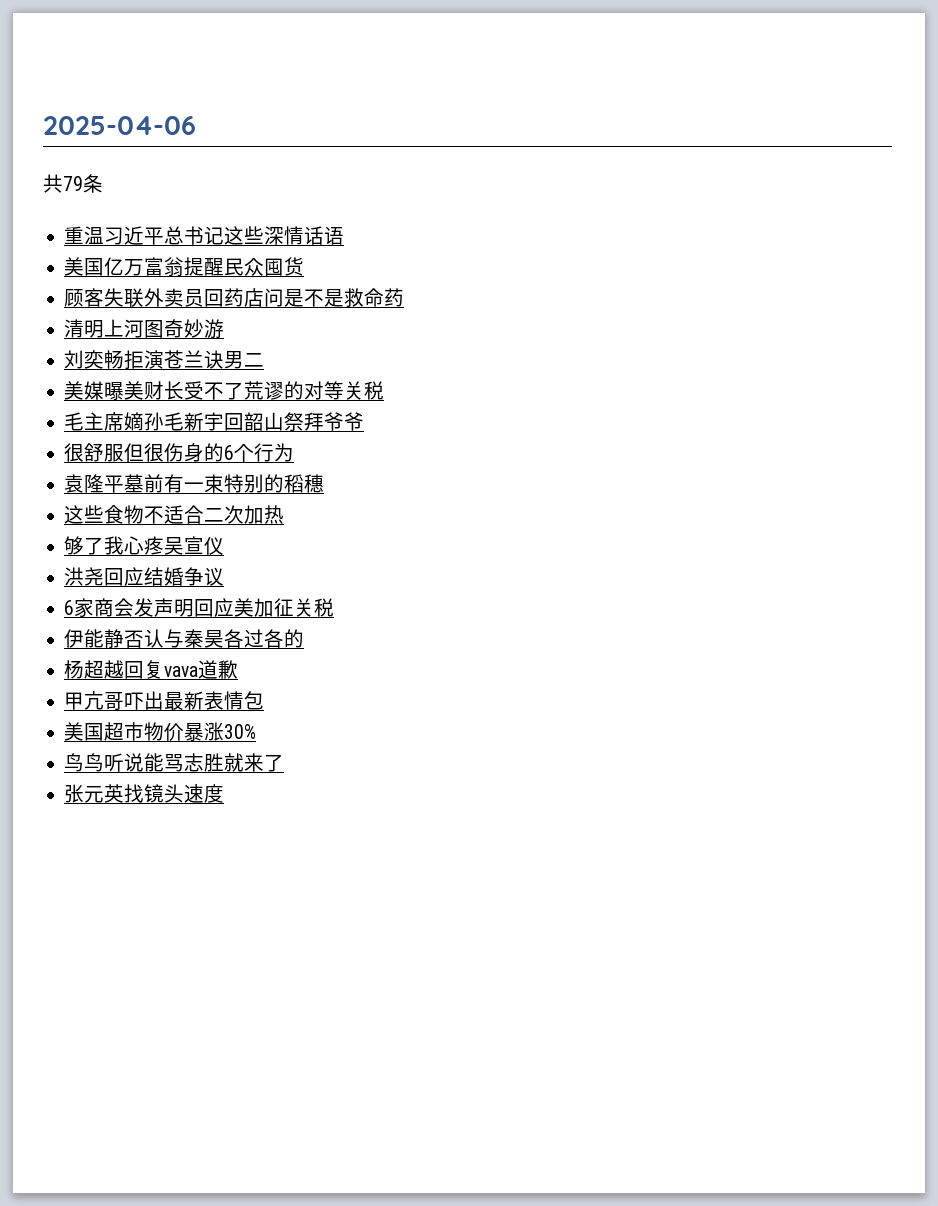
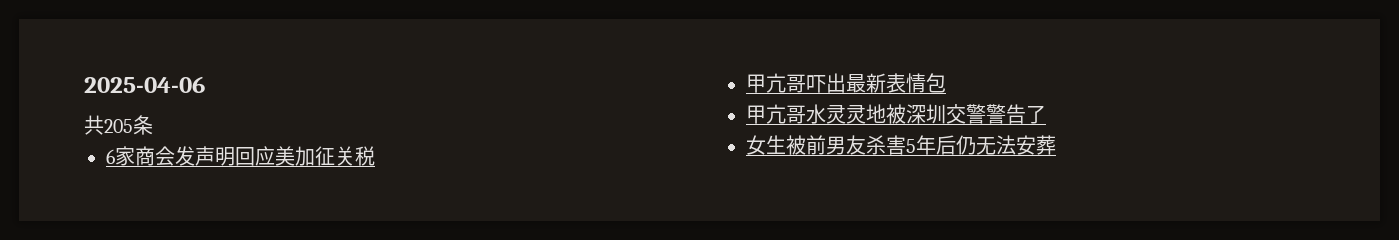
[63,176,83,191] 79 -> [104,119,133,133] 205
[64,226,345,245] [64,257,305,276] [64,288,405,307] [64,319,225,339] [64,350,265,370] [64,381,385,400] [64,412,365,431] [64,443,295,462] [64,474,325,493] [64,505,285,524] [64,536,225,555] [64,567,225,586] // 重温习近平总书记这些深情话语 // 美国亿万富翁提醒民众囤货 // 顾客失联外卖员回药店问是不是救命药 // 清明上河图奇妙游 // 刘奕畅拒演苍兰诀男二 // 美媒曝美财长受不了荒谬的对等关税 // 毛主席嫡孙毛新宇回韶山祭拜爷爷 // 很舒服但很伤身的6个行为 // 袁隆平墓前有一束特别的稻穗 // 这些食物不适合二次加热 // 够了我心疼吴宣仪 // 洪尧回应结婚争议 -> (153, 125) none
[64,629,305,648] [64,660,239,679] // 伊能静否认与秦昊各过各的 // 杨超越回复vava道歉 -> (375, 156) none
[64,722,257,741] [64,753,285,772] [64,784,225,803] 美国超市物价暴涨30% // 鸟鸟听说能骂志胜就来了 // 张元英找镜头速度 -> [746,104,1046,124] [746,135,1056,155] 甲亢哥水灵灵地被深圳交警警告了 // 女生被前男友杀害5年后仍无法安葬

